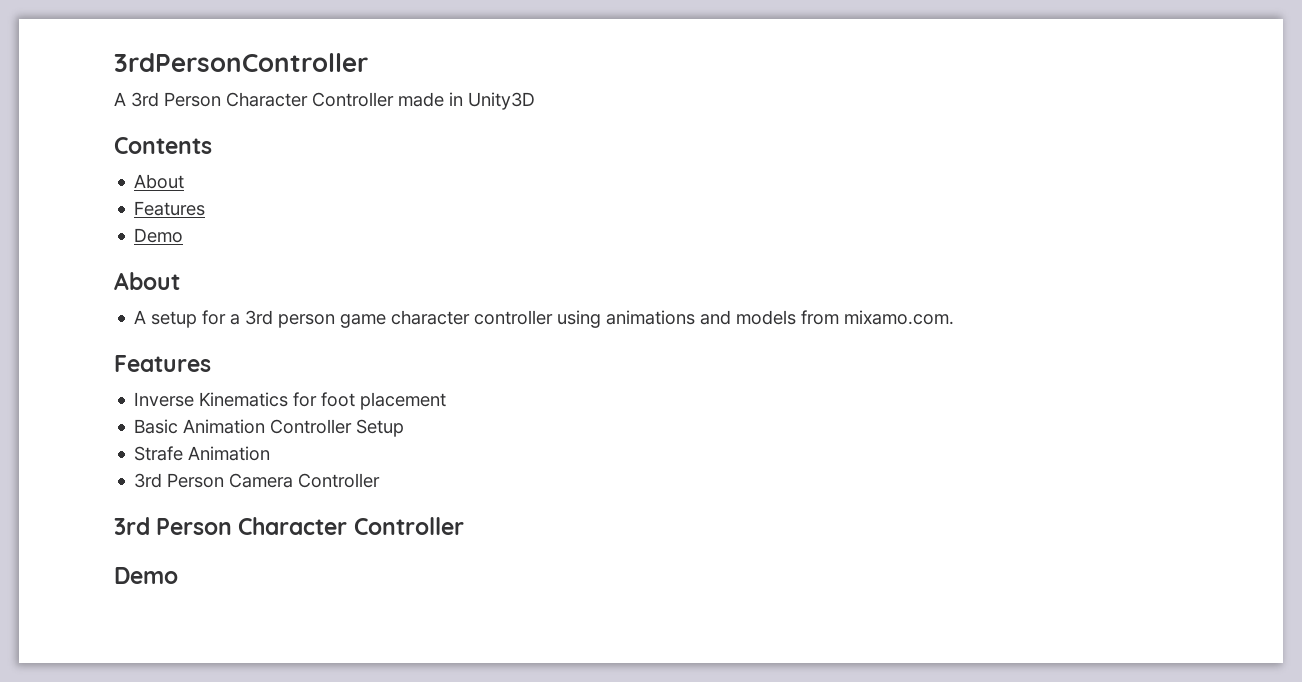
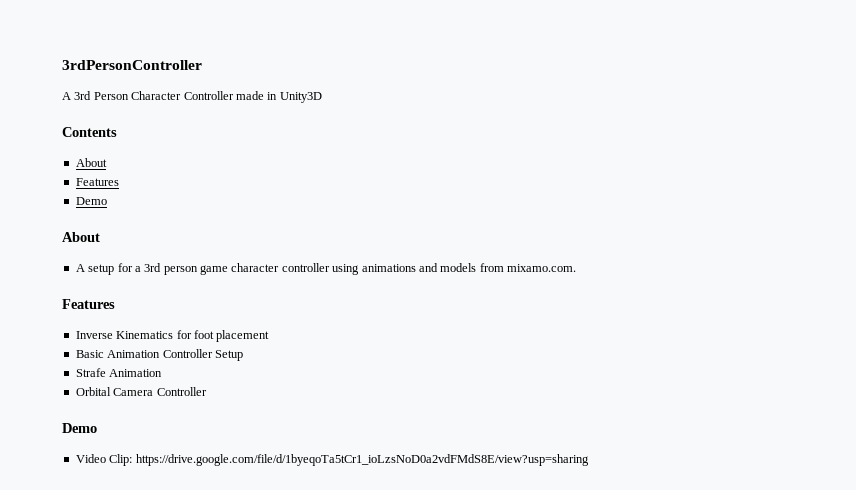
[134,473,225,488] 3rd Person -> [75,387,111,396] Orbital
[114,517,464,535] [114,567,178,584] 3rd Person Character Controller // Demo -> [62,423,97,433] [75,454,589,466] Demo // Video Clip: https://drive.google.com/file/d/1byeqoTa5tCr1_ioLzsNoD0a2vdFMdS8E/view?usp=sharing

